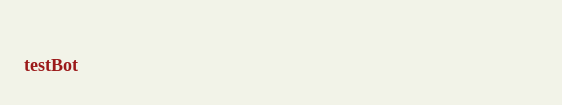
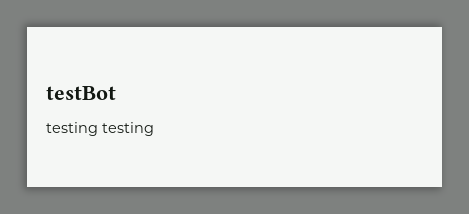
(78, 65) none -> [46,122,154,136] // testing testing

